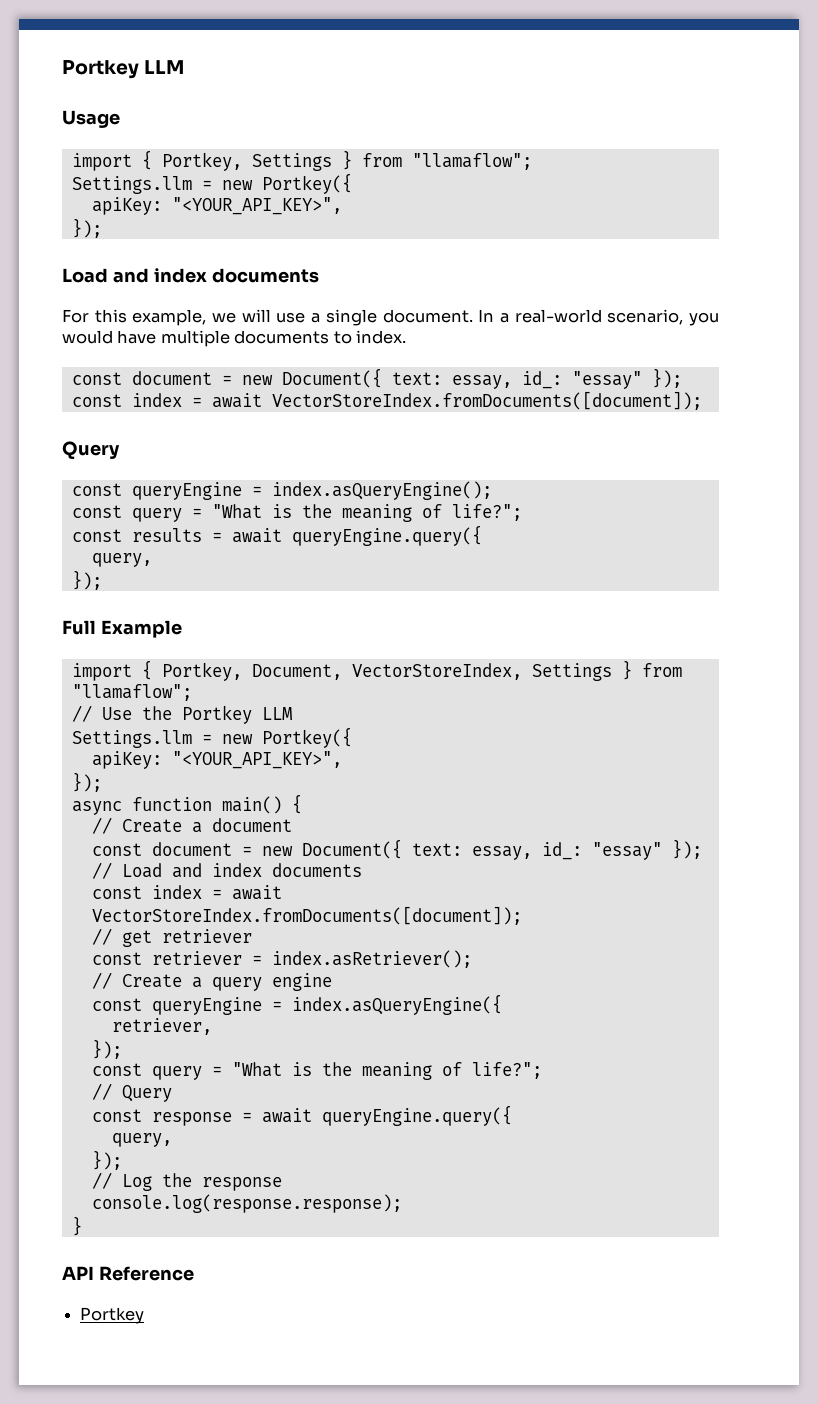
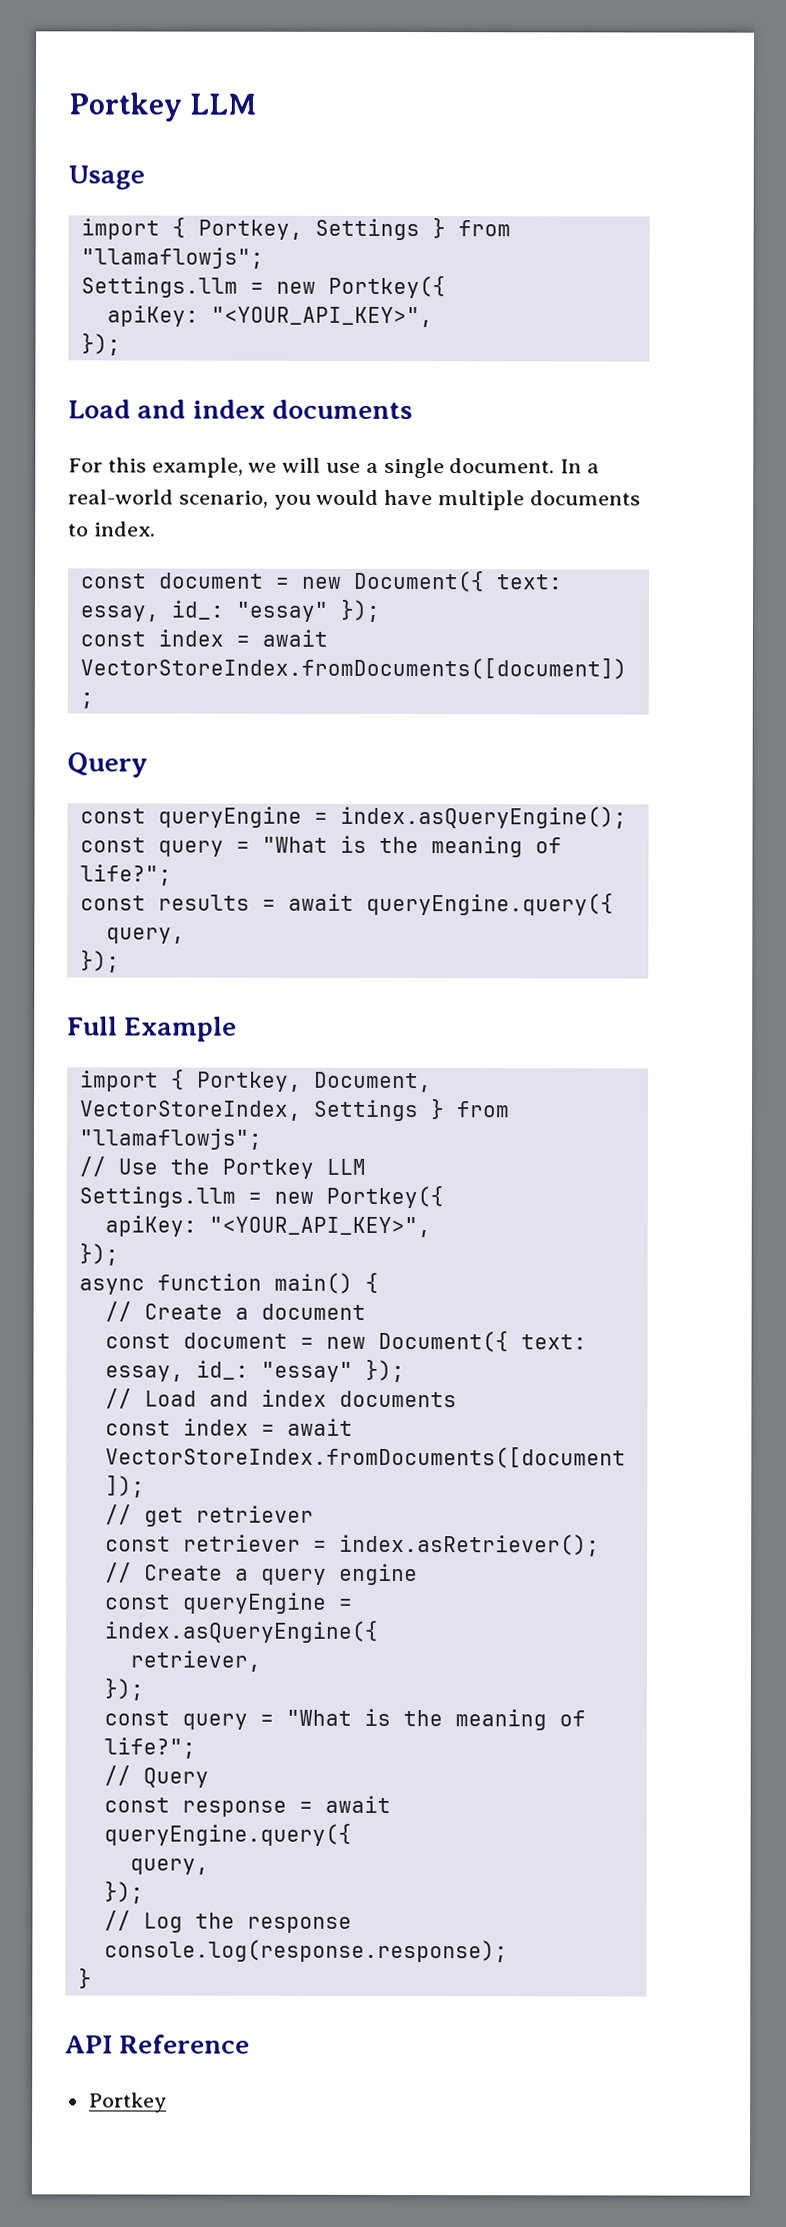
[411,153,532,170] "llamaflow"; -> [80,247,264,269] "llamaflowjs";
[71,684,192,701] "llamaflow"; -> [78,1128,262,1150] "llamaflowjs";

